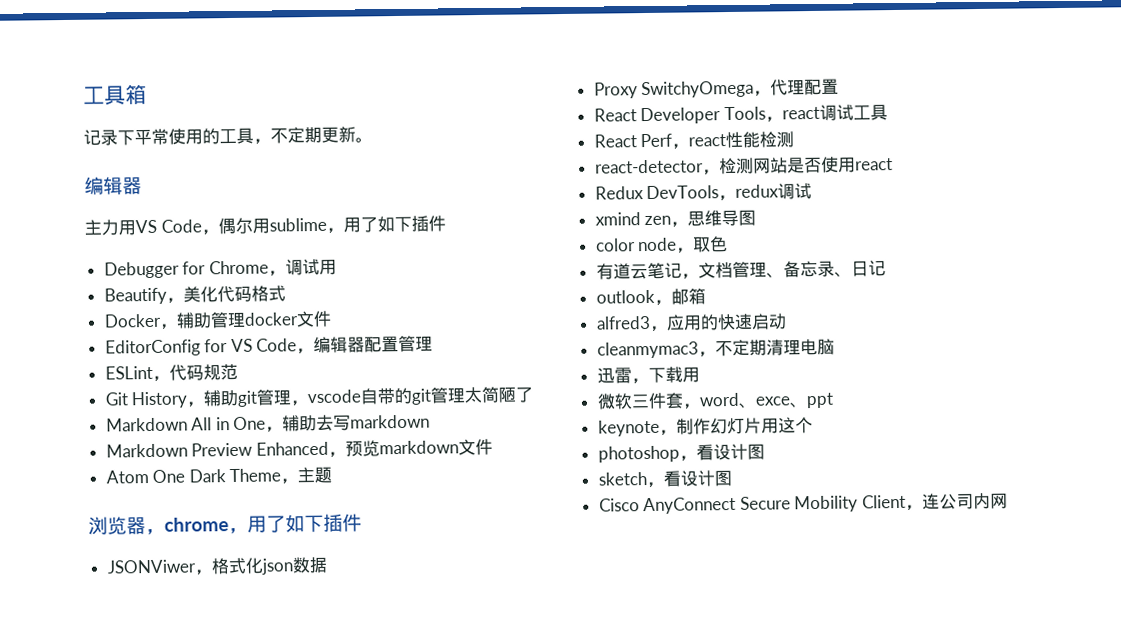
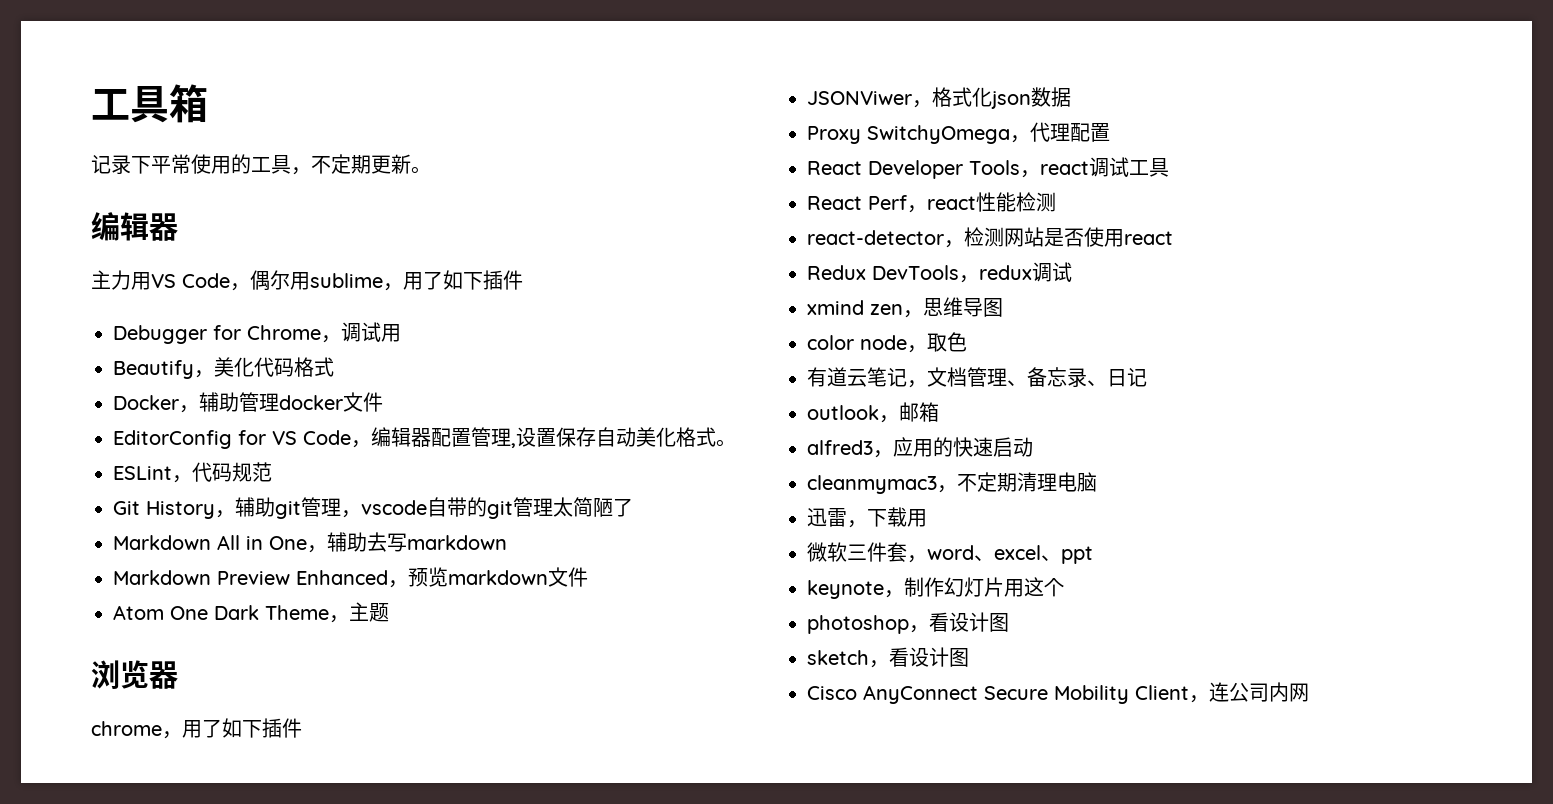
(434, 343) none -> [511,427,736,448] ,设置保存自动美化格式。
[145,528,165,536] ， -> (178, 675) //
[754,396,791,406] exce -> [994,545,1041,560] excel

